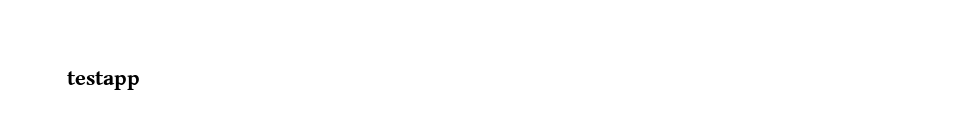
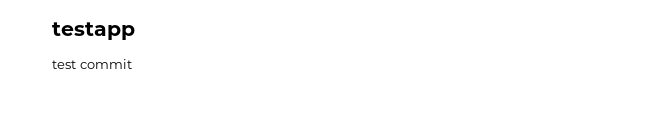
(140, 80) none -> [52,59,132,69] // test commit

